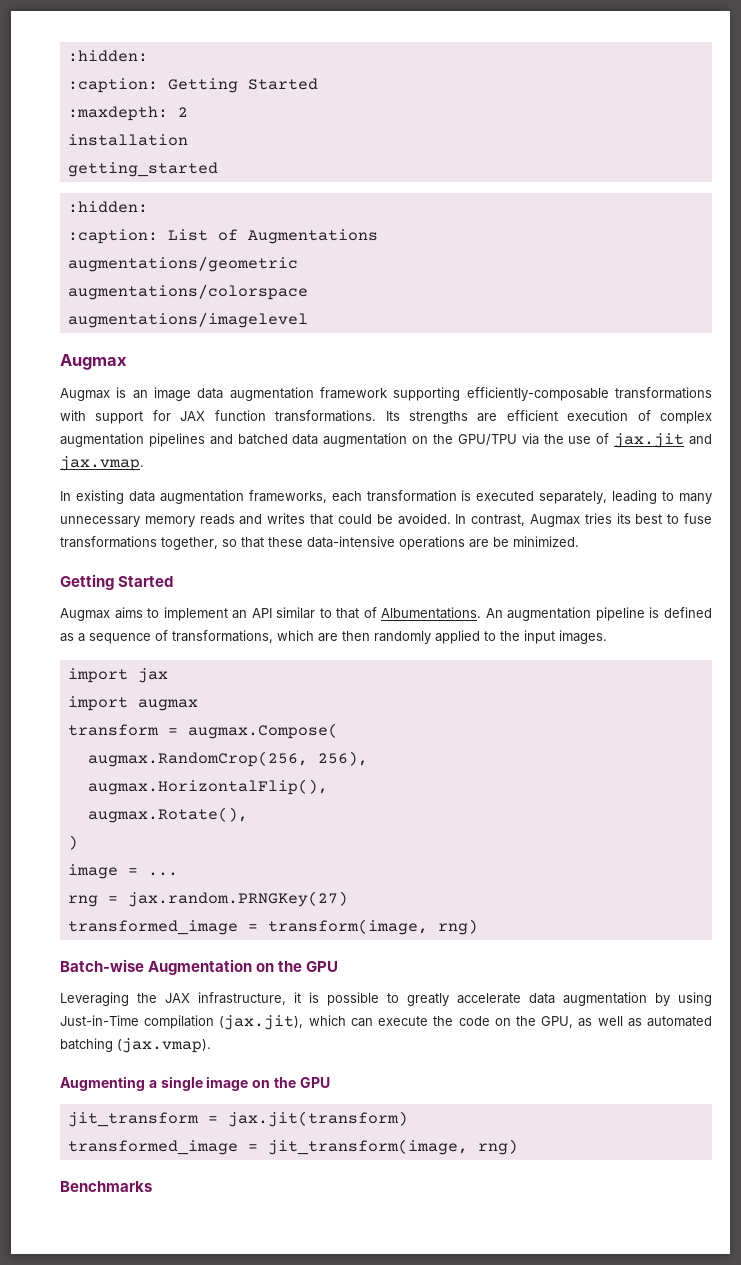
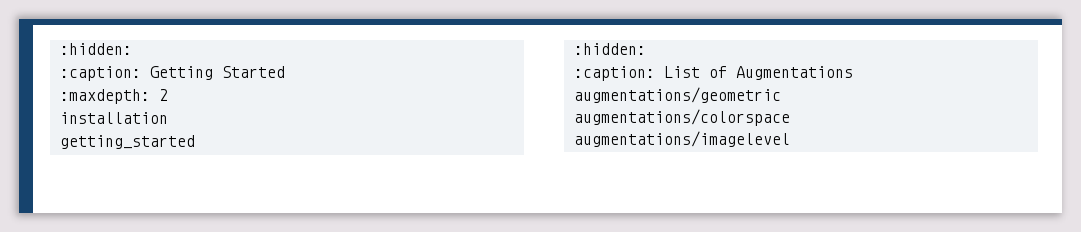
[60,354,127,370] [60,387,712,401] [60,410,712,424] [60,433,712,448] [60,456,144,471] [60,490,712,504] [60,513,712,527] [60,536,579,550] [60,574,174,590] [60,607,712,621] [60,630,607,644] [67,668,168,683] [67,696,198,711] [67,723,338,739] [87,751,368,767] [87,779,328,795] [87,807,248,823] [67,835,78,850] [67,864,178,879] [67,891,348,907] [67,919,478,935] [60,959,339,975] [60,992,712,1006] [60,1015,712,1030] [60,1038,211,1053] [60,1076,330,1091] [67,1111,408,1127] [67,1139,518,1155] [60,1181,152,1192] // Augmax // Augmax is an image data augmentation framework supporting efficiently-composable transformations with support for JAX function transformations. Its strengths are efficient execution of complex augmentation pipelines and batched data augmentation on the GPU/TPU via the use of jax.jit and jax.vmap. // In existing data augmentation frameworks, each transformation is executed separately, leading to many unnecessary memory reads and writes that could be avoided. In contrast, Augmax tries its best to fuse transformations together, so that these data-intensive operations are be minimized. // Getting Started // Augmax aims to implement an API similar to that of Albumentations. An augmentation pipeline is defined as a sequence of transformations, which are then randomly applied to the input images. // import jax // import augmax // transform = augmax.Compose( // augmax.RandomCrop(256, 256), // augmax.HorizontalFlip(), // augmax.Rotate(), // ) // image = ... // rng = jax.random.PRNGKey(27) // transformed_image = transform(image, rng) // Batch-wise Augmentation on the GPU // Leveraging the JAX infrastructure, it is possible to greatly accelerate data augmentation by using Just-in-Time compilation (jax.jit), which can execute the code on the GPU, as well as automated batching (jax.vmap). // Augmenting a single image on the GPU // jit_transform = jax.jit(transform) // transformed_image = jit_transform(image, rng) // Benchmarks -> (790, 139) none

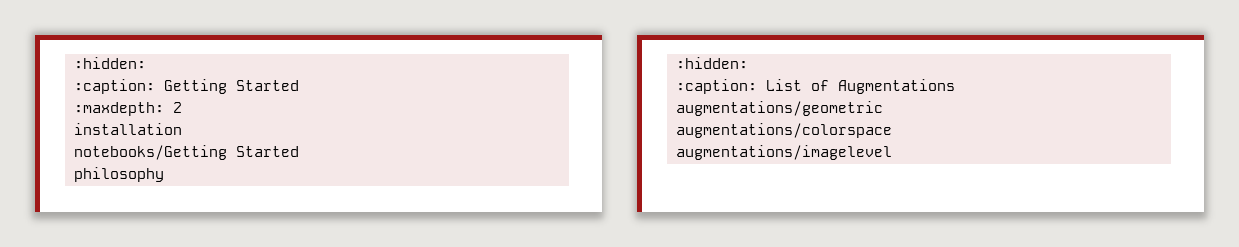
[59,135,195,149] getting_started -> [74,145,299,160] [74,167,164,182] notebooks/Getting Started // philosophy

